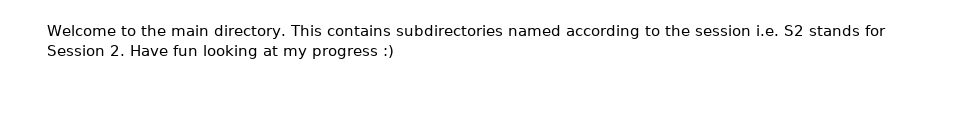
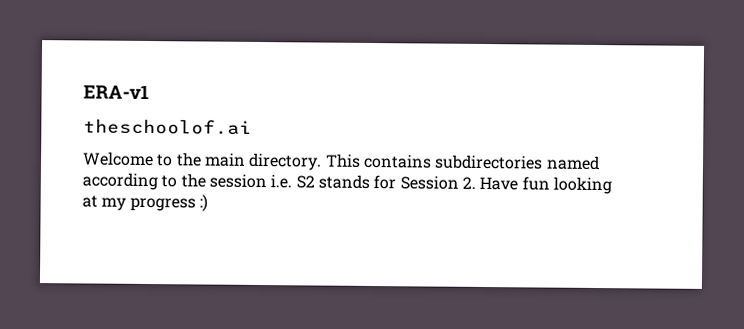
(47, 30) none -> [83,84,149,100] [83,118,252,135] ERA-v1 // theschoolof.ai //

